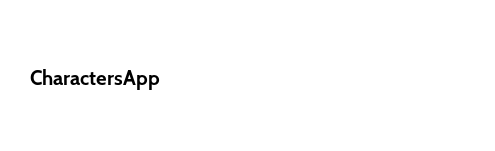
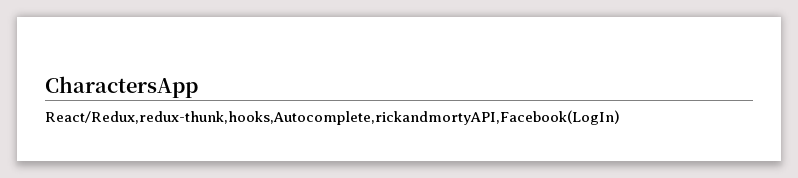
(160, 79) none -> [45,110,620,125] // React/Redux,redux-thunk,hooks,Autocomplete,rickandmortyAPI,Facebook(LogIn)

